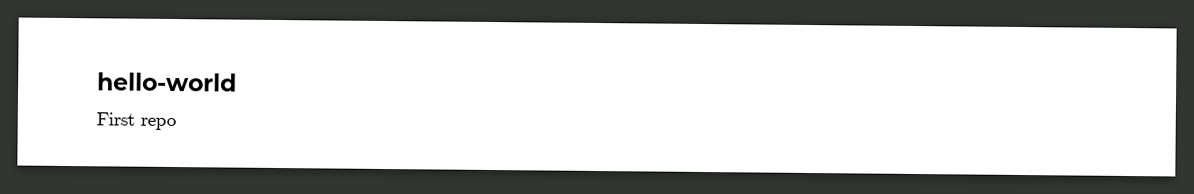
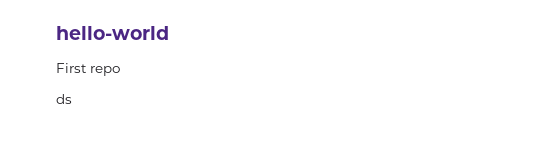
(177, 124) none -> [56,94,72,104] // ds

